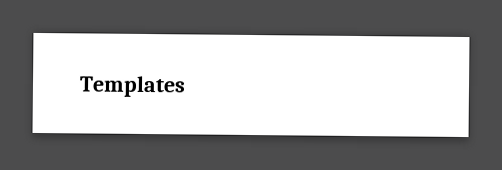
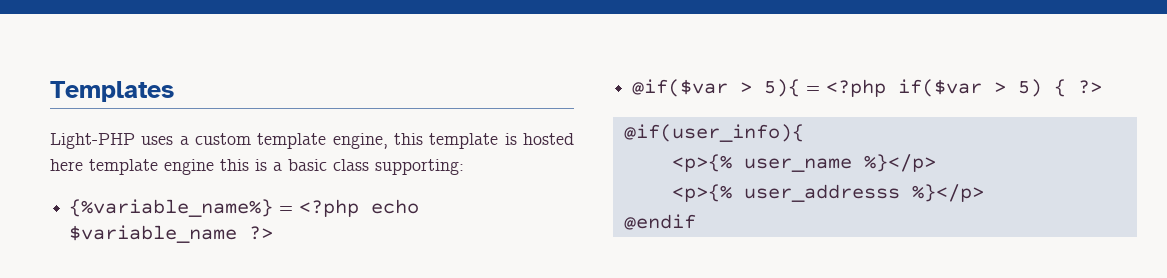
(186, 86) none -> [50,133,574,149] [50,159,464,175] [69,199,420,217] [69,225,274,243] [632,79,1103,97] [623,124,804,142] [671,154,936,172] [671,184,984,202] [623,214,696,230] // Light-PHP uses a custom template engine, this template is hosted here template engine this is a basic class supporting: // {%variable_name%} = <?php echo $variable_name ?> // @if($var > 5){ = <?php if($var > 5) { ?> // @if(user_info){ // <p>{% user_name %}</p> // <p>{% user_addresss %}</p> // @endif

